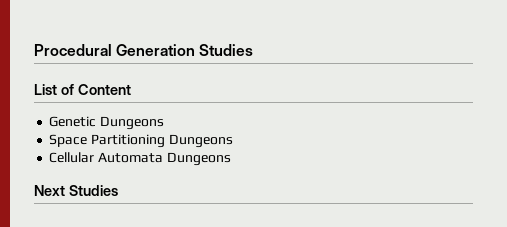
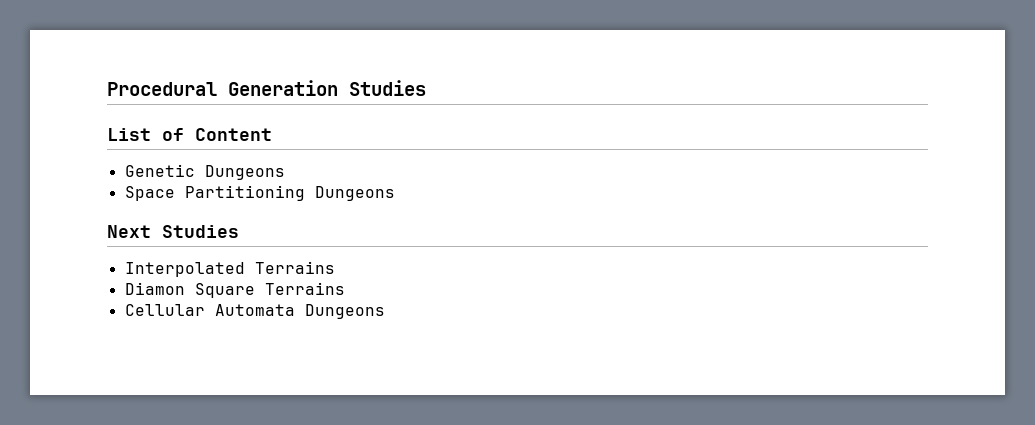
(233, 141) none -> [107,225,239,238] [124,261,335,277] [124,282,345,298] // Next Studies // Interpolated Terrains // Diamon Square Terrains
[34,185,118,196] // Next Studies -> (385, 311) none

